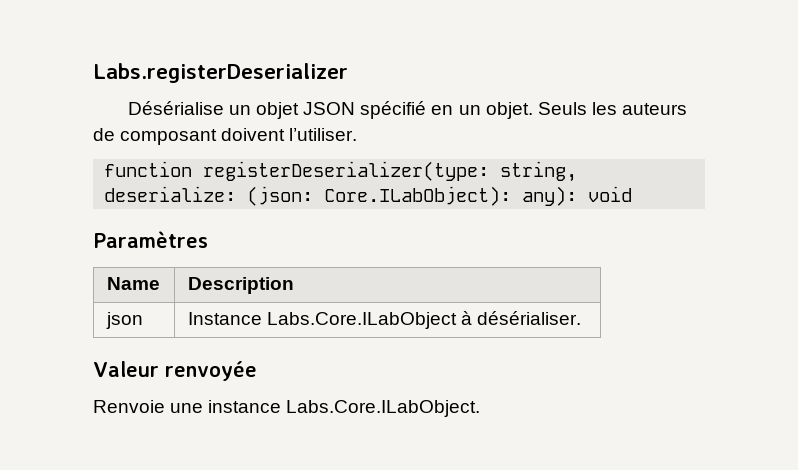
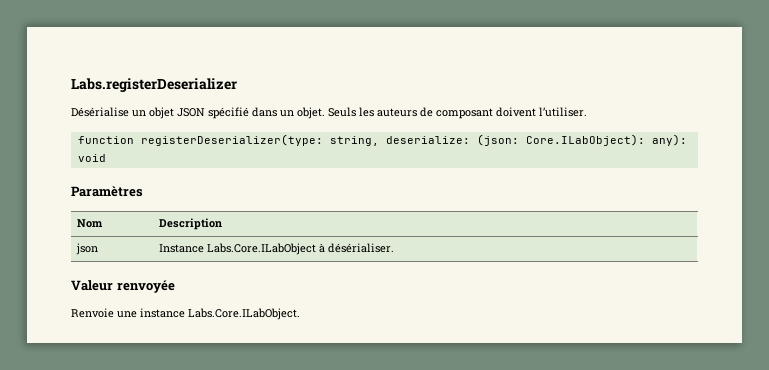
[431,105,454,115] en -> [252,107,277,117] dans
[106,277,160,290] Name -> [77,219,104,228] Nom

